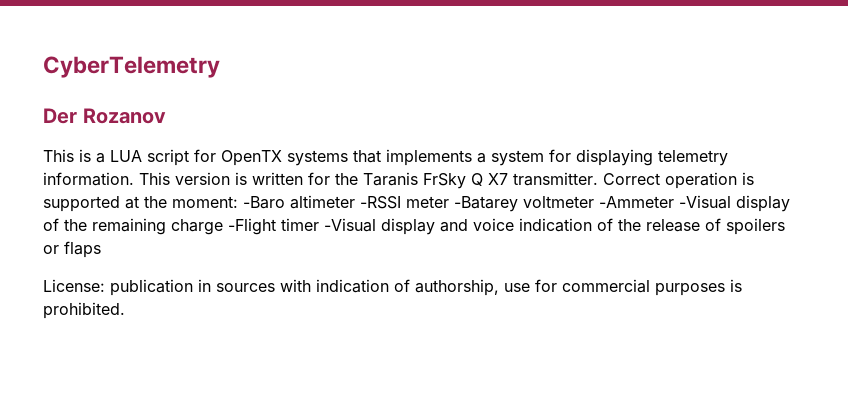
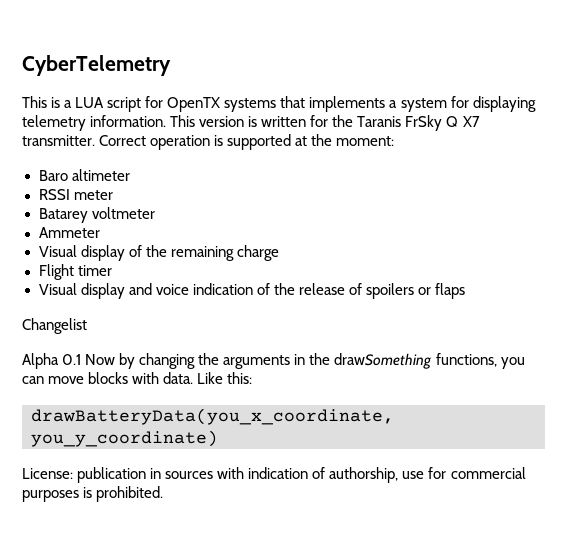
[43,108,166,124] // Der Rozanov -> (171, 65) none
[243,196,285,209] -Baro -> [38,170,68,181] // Baro
[360,196,401,209] -RSSI -> [38,189,70,200] // RSSI
[454,196,518,212] -Batarey -> [38,208,88,223] // Batarey
[599,195,731,209] -Ammeter -Visual -> [38,227,100,238] [38,245,77,257] // Ammeter // Visual
[228,218,276,235] -Flight -> [38,264,74,280] // Flight
[324,218,376,232] -Visual -> [38,283,77,295] // Visual
(101, 249) none -> [22,318,87,334] [22,353,525,369] [22,372,253,384] [31,408,394,425] [31,430,218,447] // Changelist // Alpha 0.1 Now by changing the arguments in the drawSomething functions, you can move blocks with data. Like this: // drawBatteryData(you_x_coordinate, you_y_coordinate)

